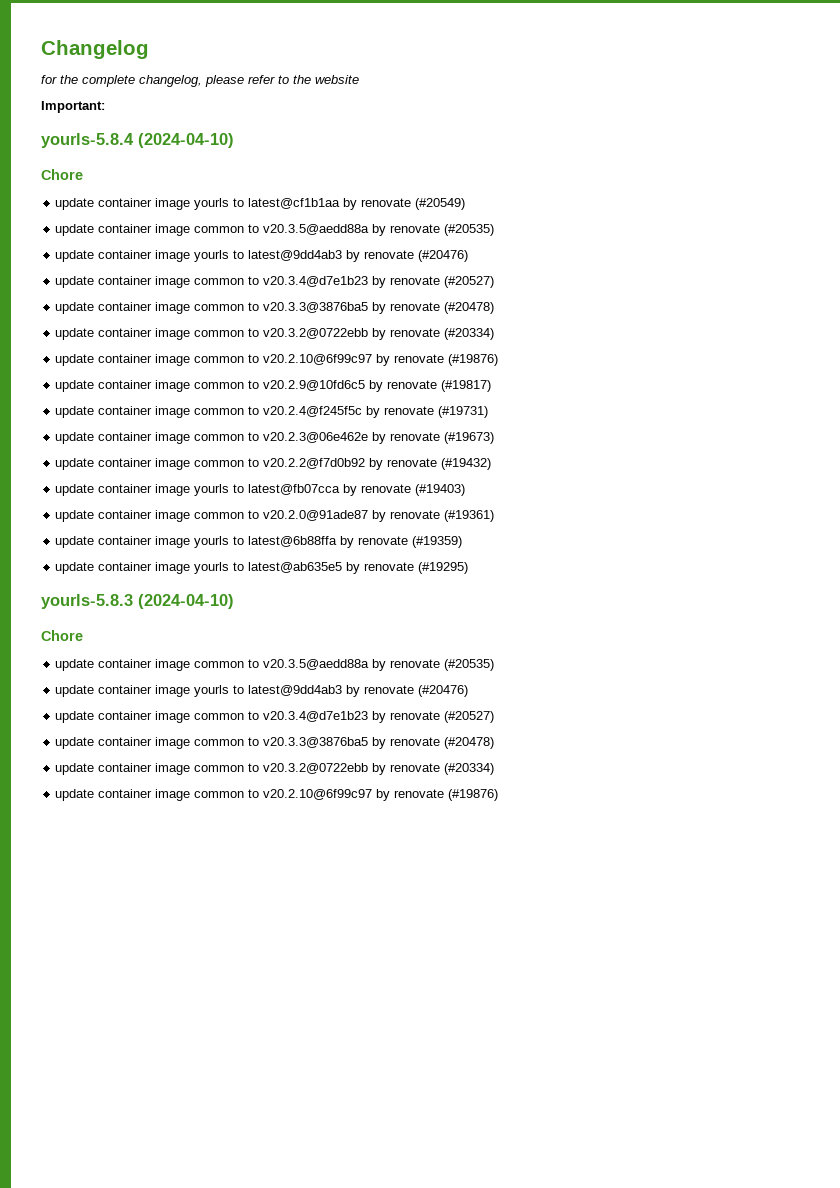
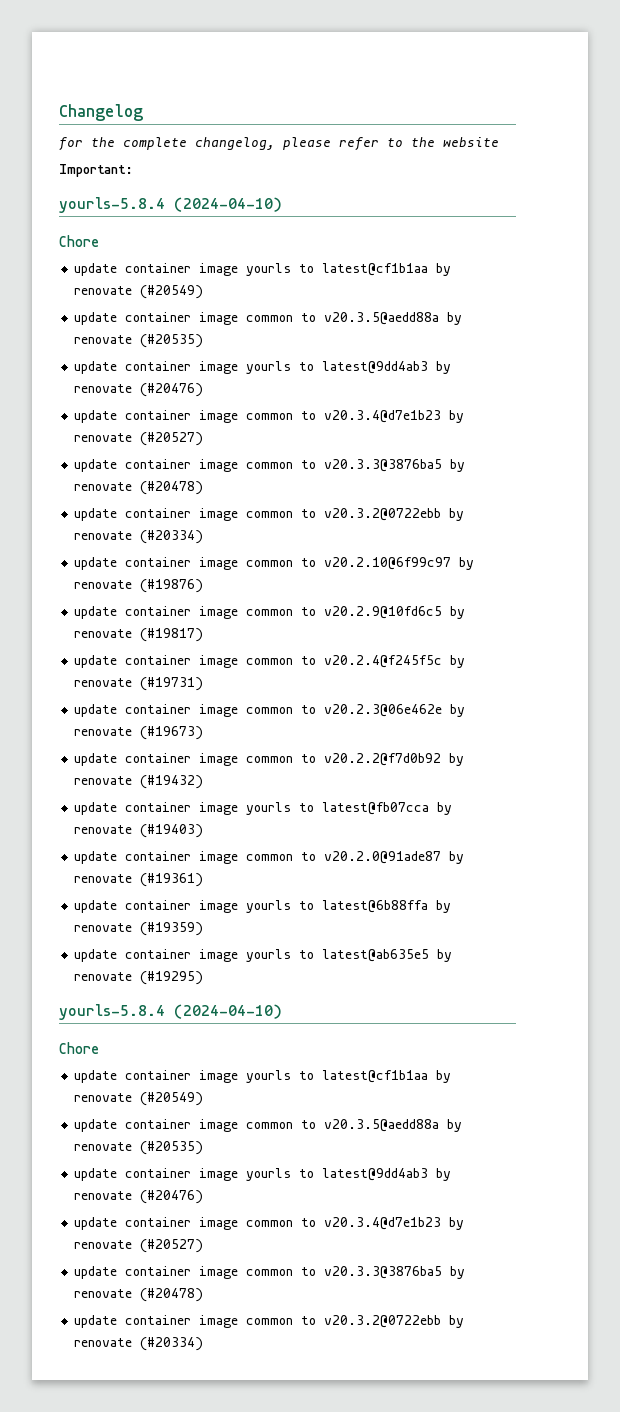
[41,594,234,609] [41,630,83,641] yourls-5.8.3 (2024-04-10) // Chore -> [59,1004,282,1020] [59,1042,99,1054] [74,1070,452,1083] [74,1092,204,1106] yourls-5.8.4 (2024-04-10) // Chore // update container image yourls to latest@cf1b1aa by renovate (#20549)
[55,789,499,801] // update container image common to v20.2.10@6f99c97 by renovate (#19876) -> (204, 1344) none

